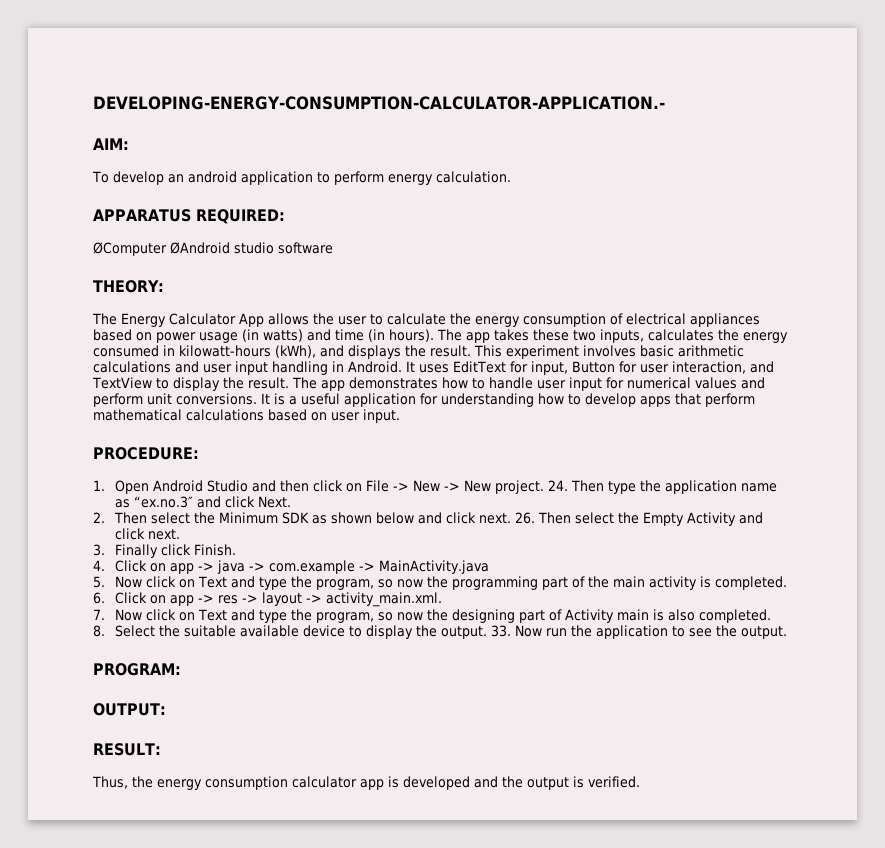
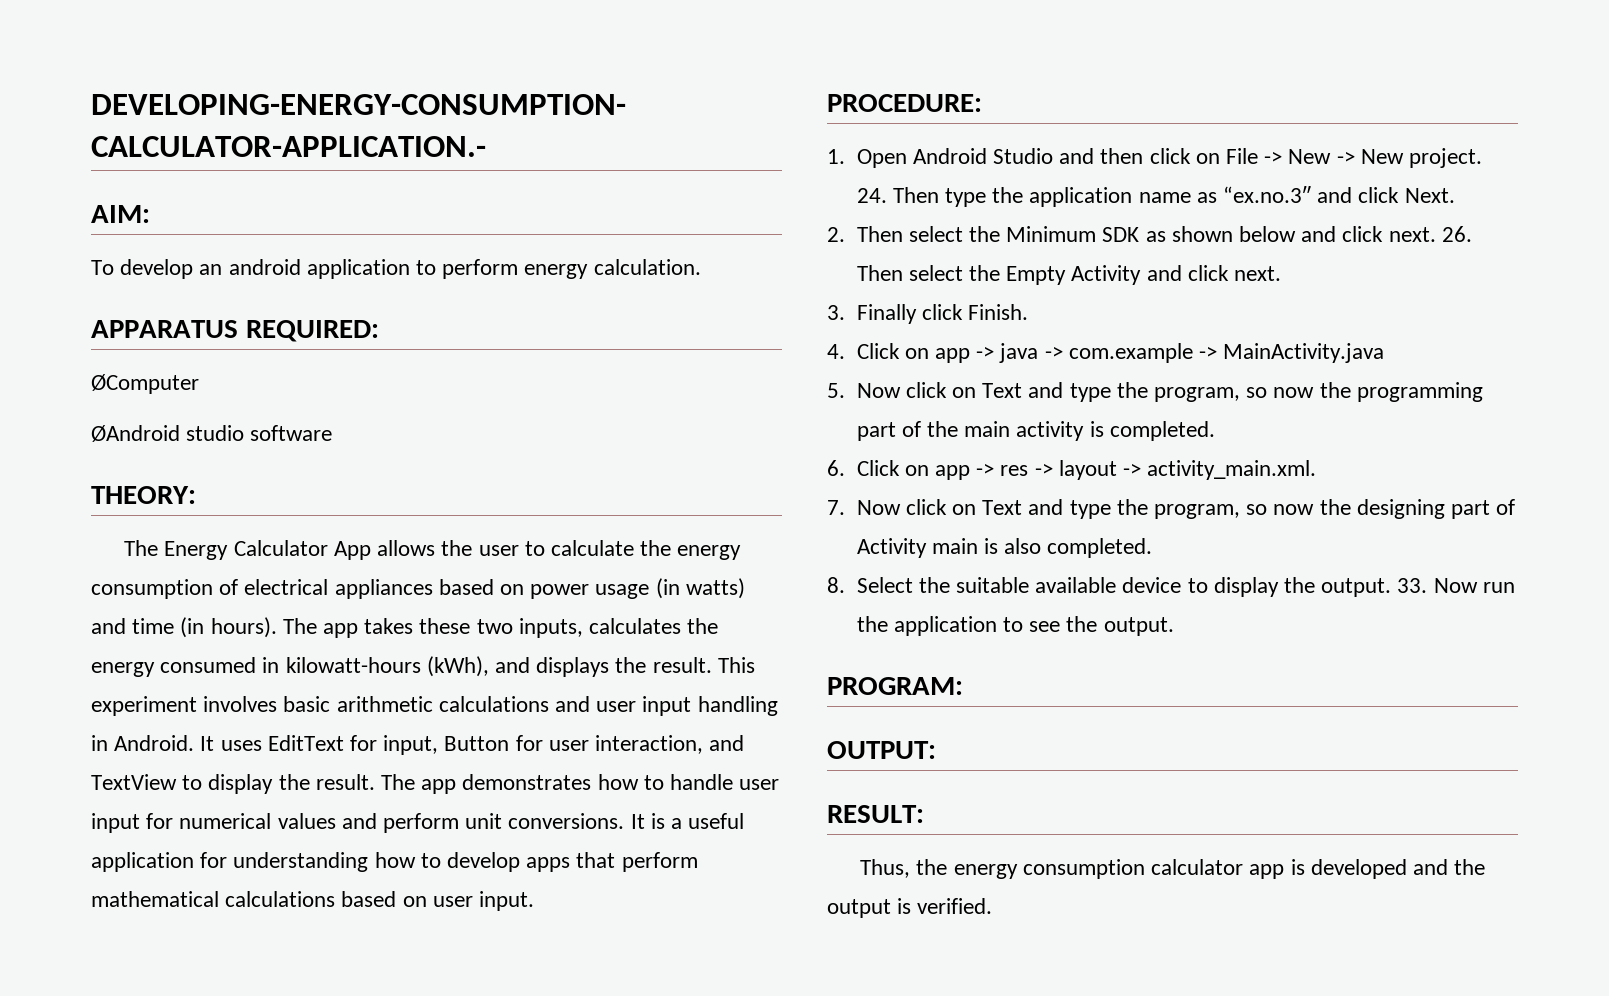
(167, 249) none -> (199, 384) //

